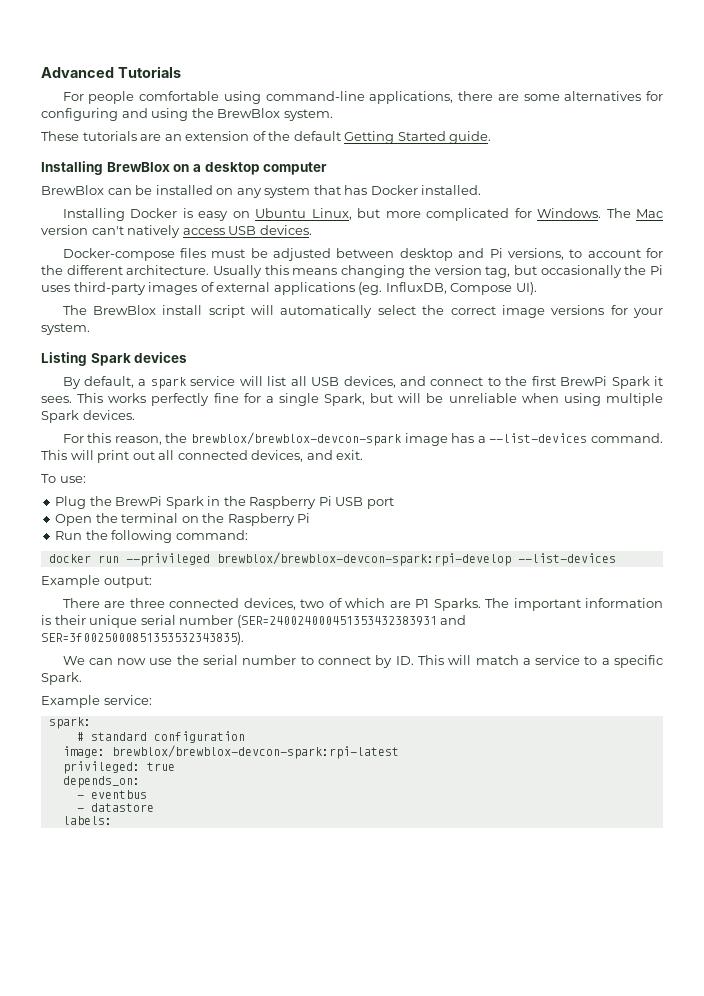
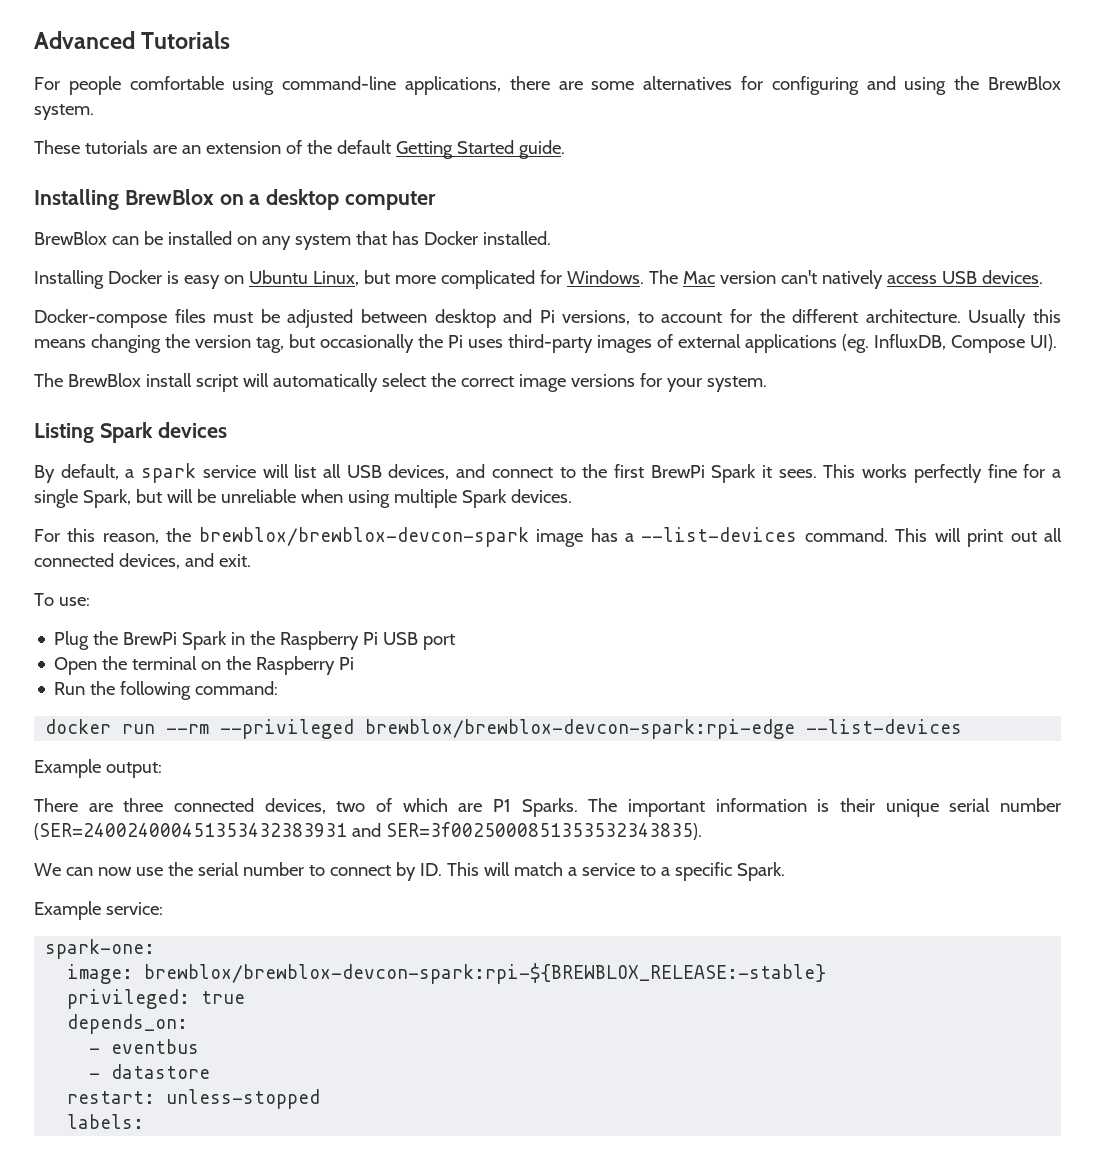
[125,552,511,566] --privileged brewblox/brewblox-devcon-spark:rpi-develop -> [166,719,796,739] --rm --privileged brewblox/brewblox-devcon-spark:rpi-edge
[48,717,91,729] [76,731,245,743] spark: // # standard configuration -> [45,939,156,959] spark-one:
[111,745,399,759] brewblox/brewblox-devcon-spark:rpi-latest -> [144,963,827,984] brewblox/brewblox-devcon-spark:rpi-${BREWBLOX_RELEASE:-stable}
(154, 807) none -> [67,1089,321,1109] // restart: unless-stopped

